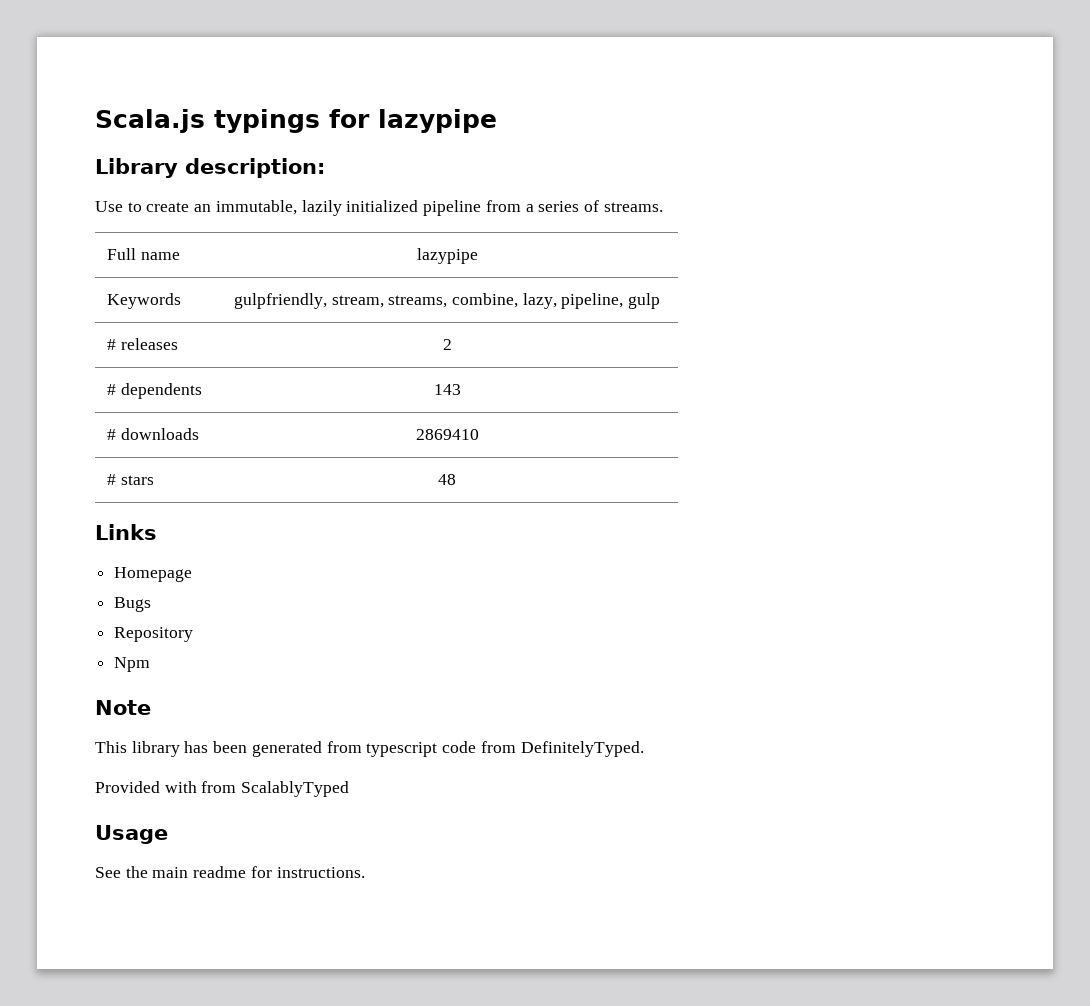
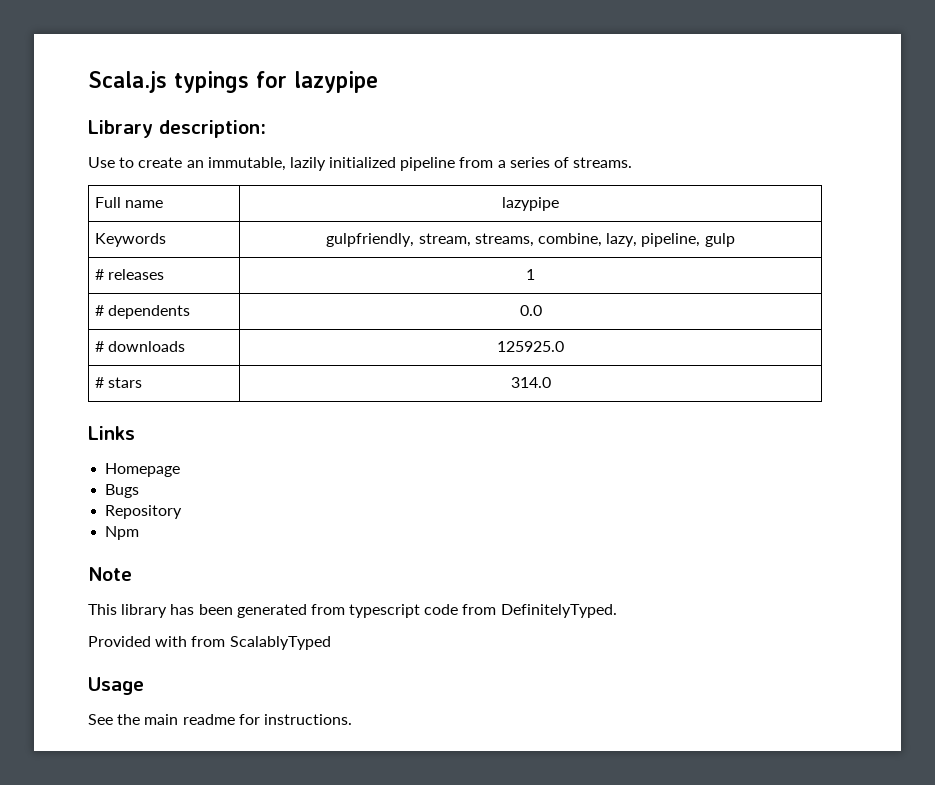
[442,339,452,350] 2 -> [526,269,535,280] 1
[433,384,461,395] 143 -> [519,305,542,316] 0.0
[415,429,479,440] 2869410 -> [497,341,564,352] 125925.0
[438,474,456,485] 48 -> [510,377,551,388] 314.0

